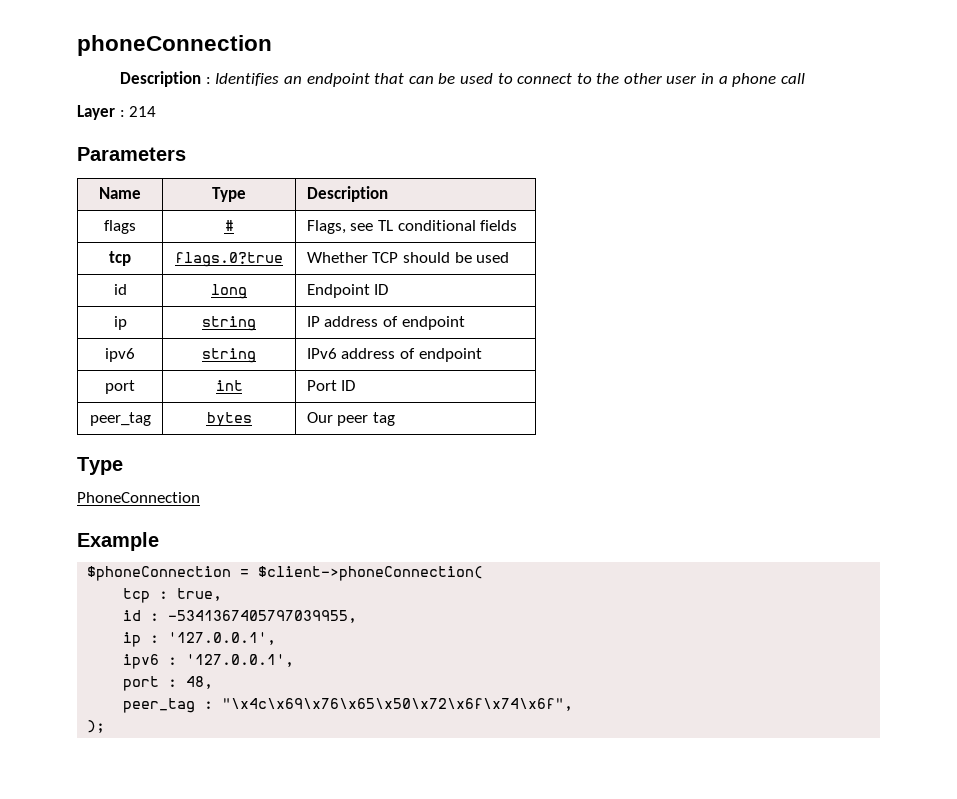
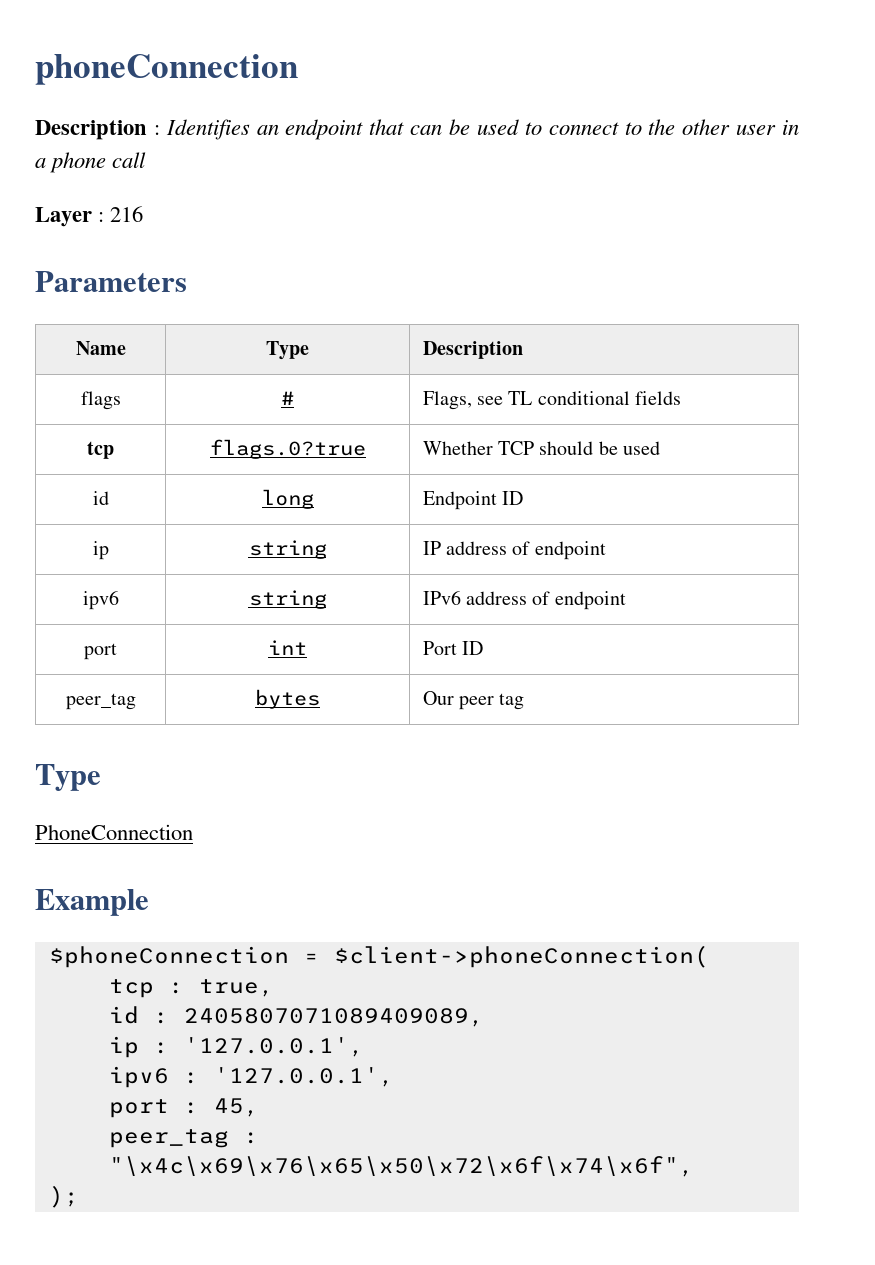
[129,106,157,117] 214 -> [110,206,144,222] 216
[168,610,358,623] -5341367405797039955, -> [183,1008,484,1027] 2405807071089409089,
[186,676,214,689] 48, -> [213,1098,259,1117] 45,

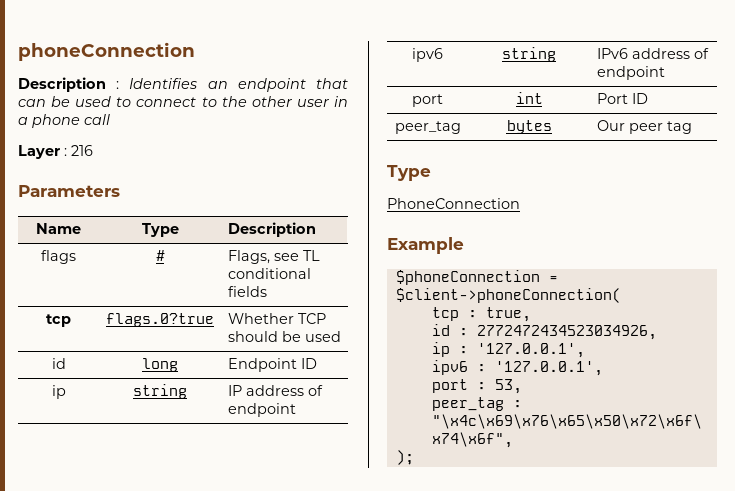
[183,1008,484,1027] 2405807071089409089, -> [476,325,657,340] 2772472434523034926,
[213,1098,259,1117] 45, -> [494,379,522,394] 53,

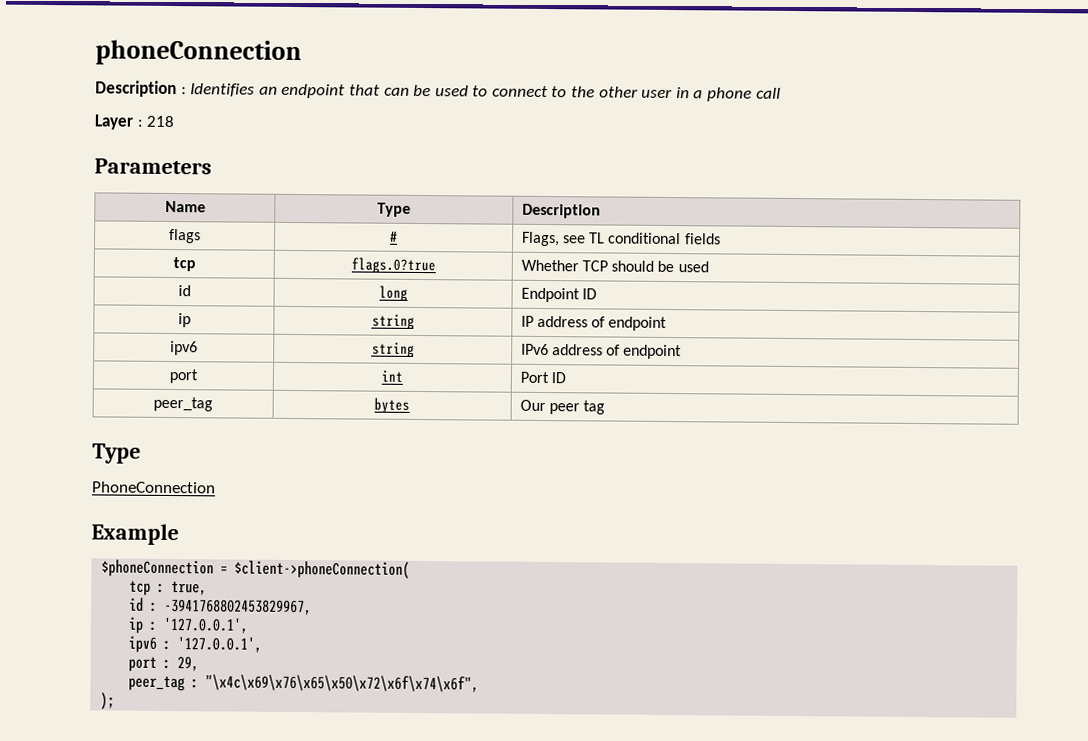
[71,145,93,156] 216 -> [146,115,176,128] 218
[476,325,657,340] 2772472434523034926, -> [164,598,313,616] -3941768802453829967,
[494,379,522,394] 53, -> [177,656,200,672] 29,

